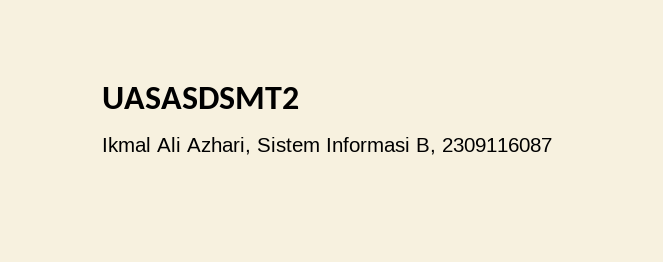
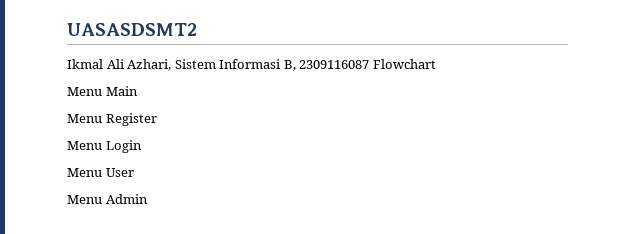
(552, 145) none -> [372,59,436,69] [67,86,138,96] [67,113,157,126] [67,140,142,153] [67,168,134,177] [67,194,148,204] Flowchart // Menu Main // Menu Register // Menu Login // Menu User // Menu Admin

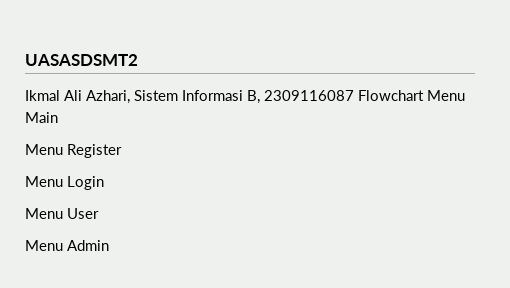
(436, 64) // -> (424, 95) none

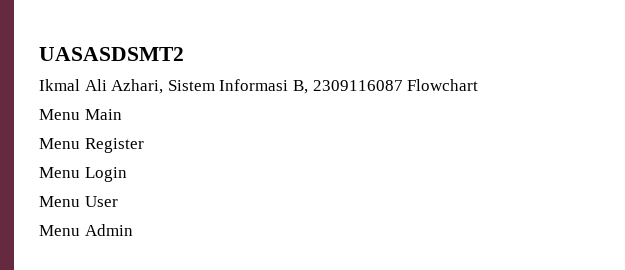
(424, 95) none -> (479, 85) //

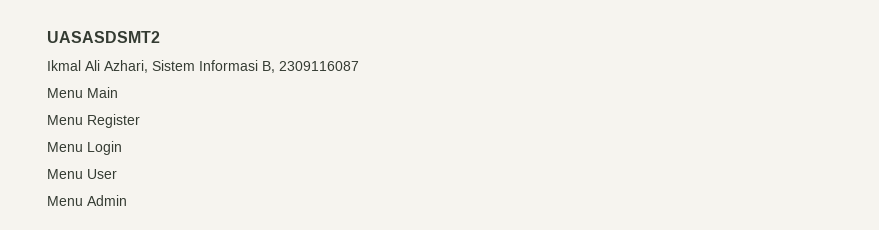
[407,79,479,91] Flowchart -> (359, 66) none

